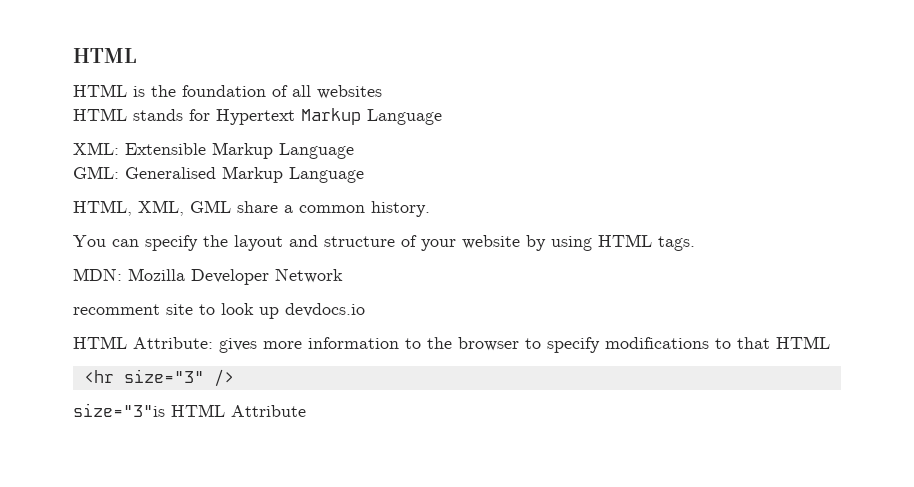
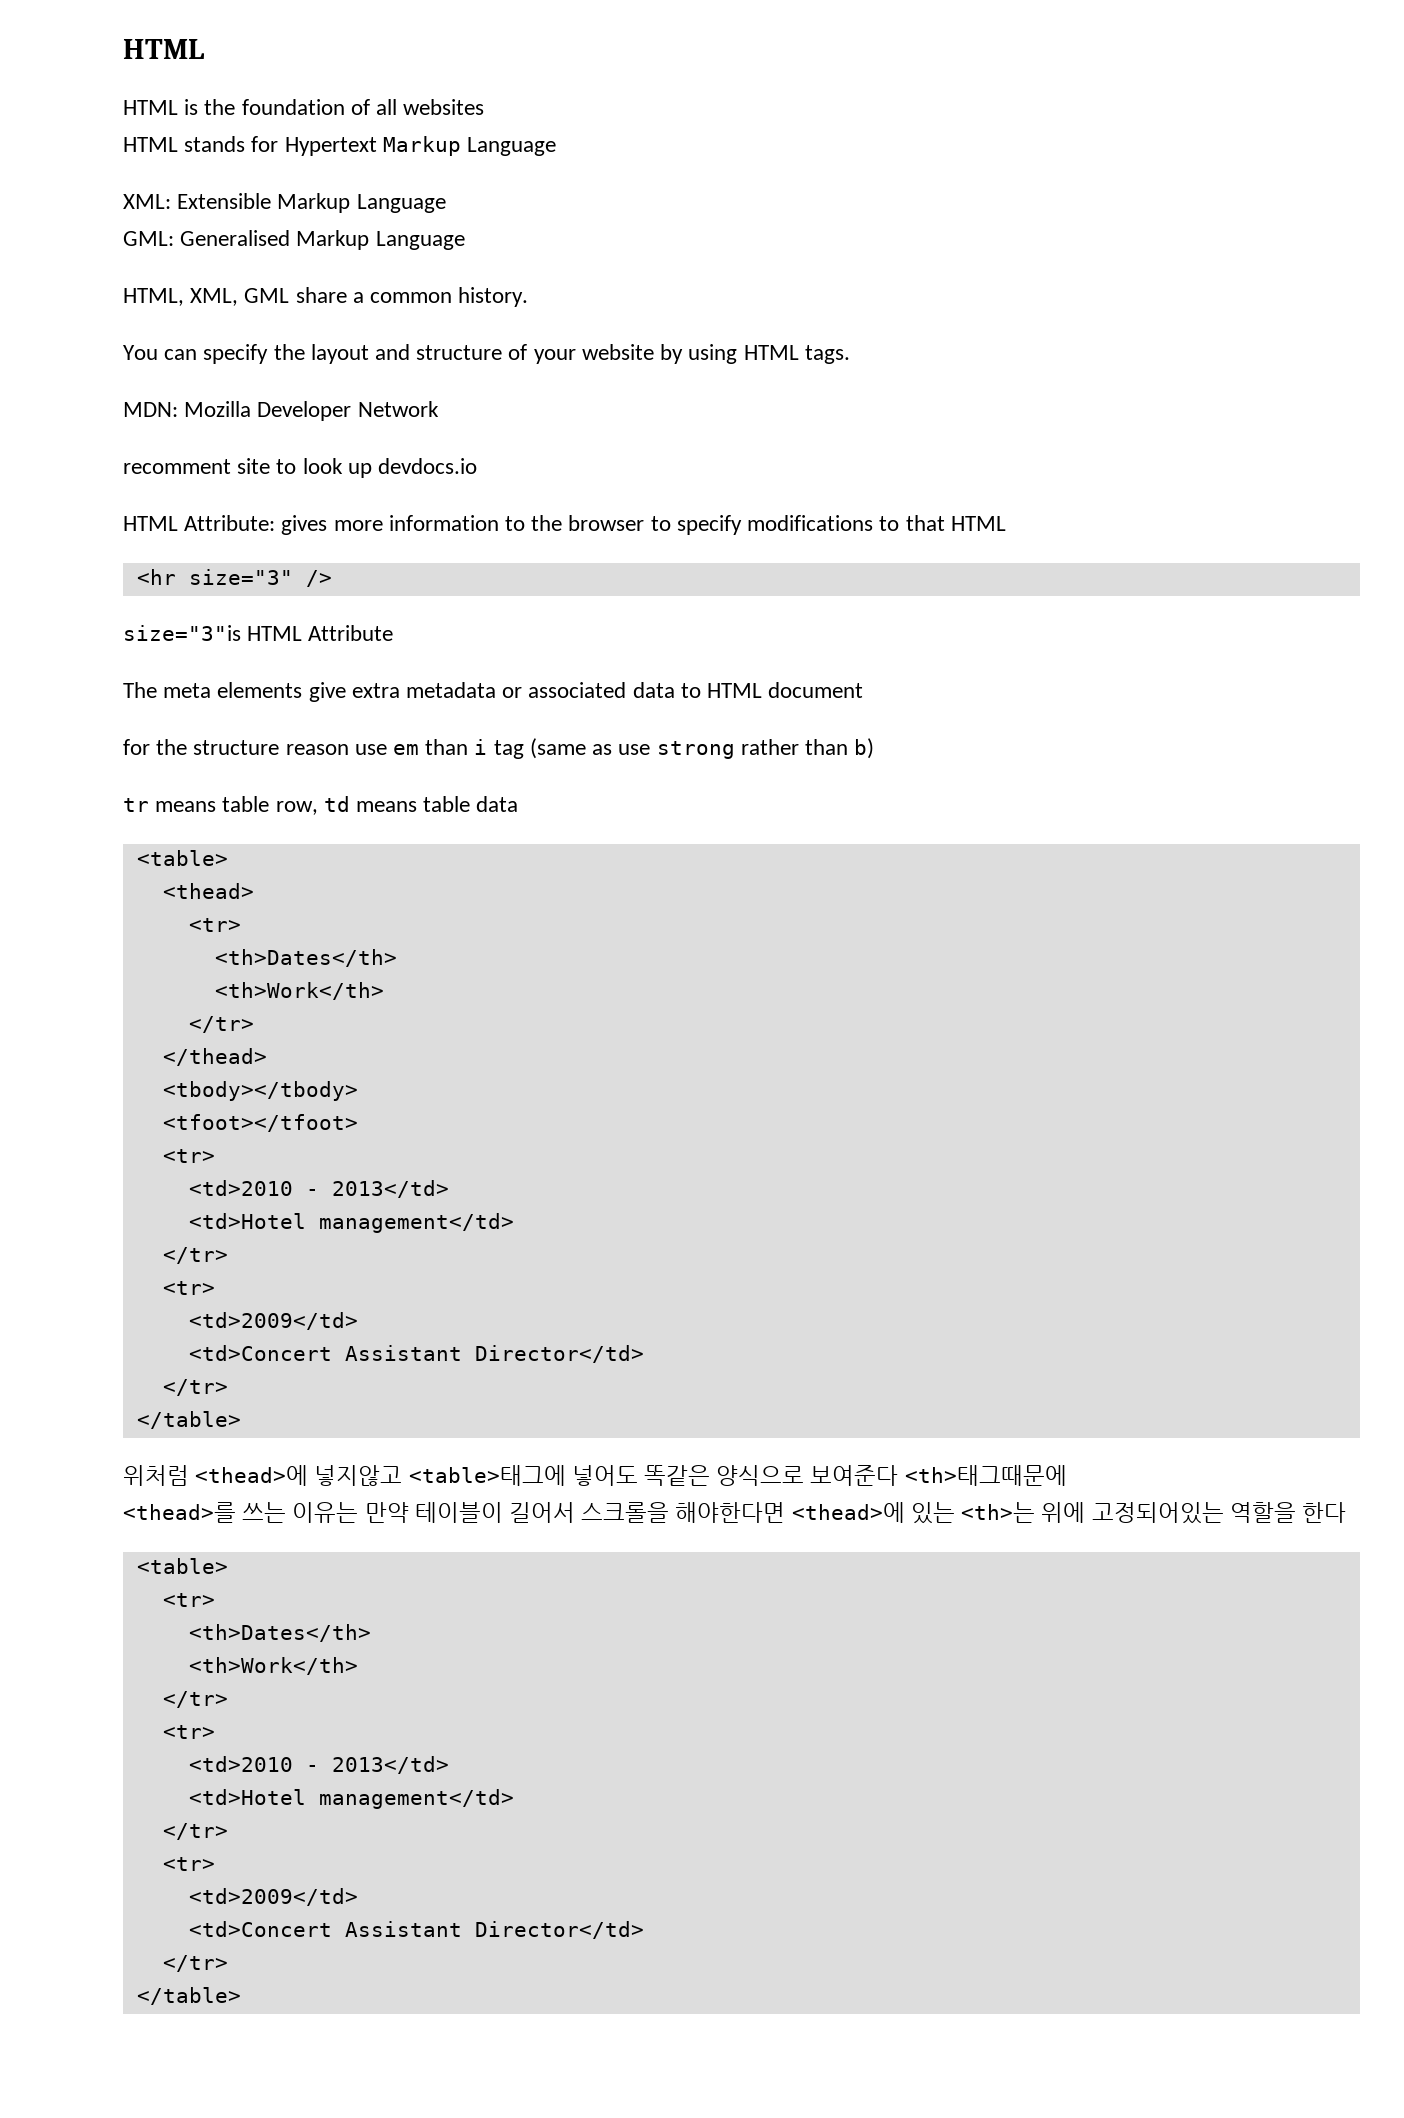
(306, 411) none -> [123,682,864,702] [123,738,875,759] [123,796,519,815] [136,850,228,866] [162,883,254,899] [188,918,241,932] [214,949,397,967] [214,982,384,1000] [188,1016,254,1033] [162,1048,267,1066] [162,1081,358,1101] [162,1114,358,1132] [162,1149,215,1163] [188,1180,449,1198] [188,1213,514,1233] [162,1247,228,1264] [162,1281,215,1295] [188,1312,358,1330] [188,1345,644,1363] [162,1379,228,1396] [136,1411,241,1429] [123,1465,1067,1486] [123,1502,1346,1524] [136,1558,228,1574] [162,1593,215,1607] [188,1624,371,1642] [188,1657,358,1675] [162,1691,228,1708] [162,1725,215,1739] [188,1756,449,1774] [188,1789,514,1809] [162,1823,228,1840] [162,1857,215,1871] [188,1888,358,1906] [188,1921,644,1939] [162,1955,228,1972] [136,1987,241,2005] // The meta elements give extra metadata or associated data to HTML document // for the structure reason use em than i tag (same as use strong rather than b) // tr means table row, td means table data // <table> // <thead> // <tr> // <th>Dates</th> // <th>Work</th> // </tr> // </thead> // <tbody></tbody> // <tfoot></tfoot> // <tr> // <td>2010 - 2013</td> // <td>Hotel management</td> // </tr> // <tr> // <td>2009</td> // <td>Concert Assistant Director</td> // </tr> // </table> // 위처럼 <thead>에 넣지않고 <table>태그에 넣어도 똑같은 양식으로 보여준다 <th>태그때문에 // <thead>를 쓰는 이유는 만약 테이블이 길어서 스크롤을 해야한다면 <thead>에 있는 <th>는 위에 고정되어있는 역할을 한다 // <table> // <tr> // <th>Dates</th> // <th>Work</th> // </tr> // <tr> // <td>2010 - 2013</td> // <td>Hotel management</td> // </tr> // <tr> // <td>2009</td> // <td>Concert Assistant Director</td> // </tr> // </table>

